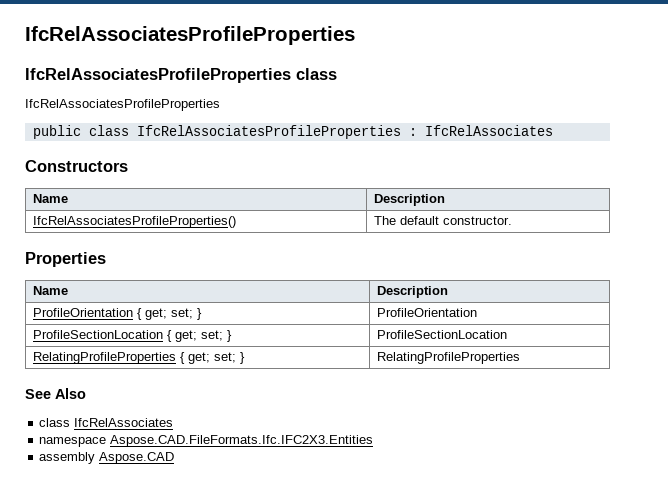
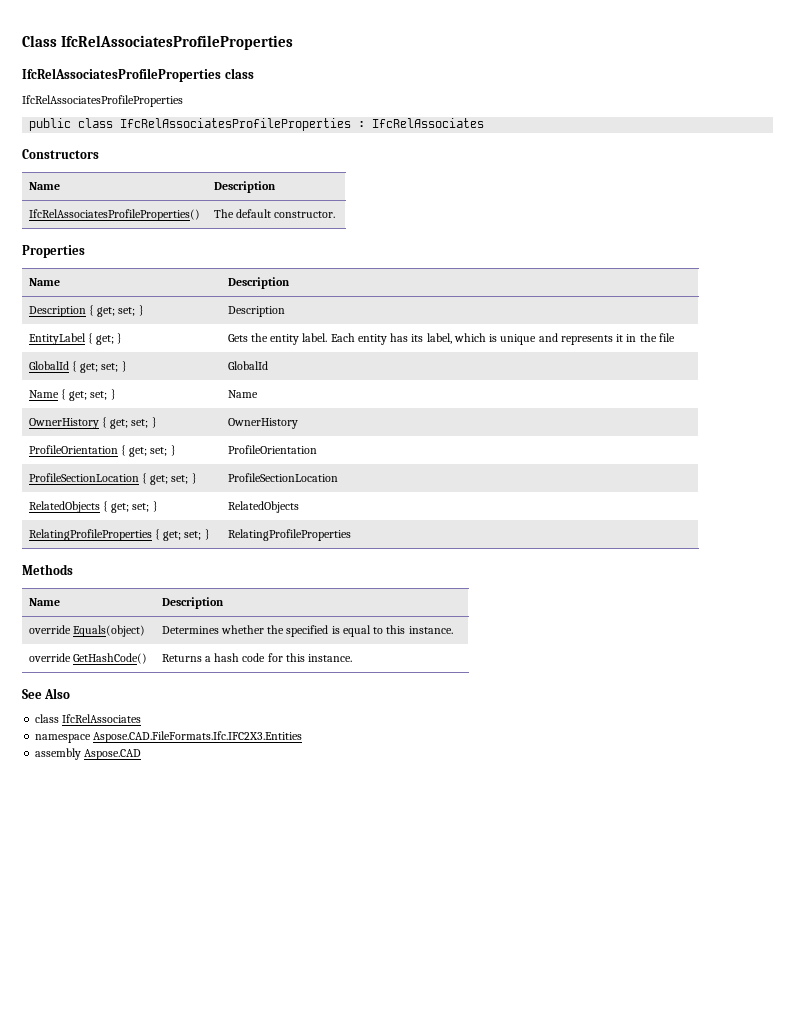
(25, 35) none -> [22,35,57,47] Class
(449, 292) none -> [28,305,144,317] [227,306,285,317] [28,333,123,345] [227,333,675,345] [28,361,127,373] [227,361,268,370] [28,389,116,401] [227,390,258,398] [28,417,157,429] [227,418,298,429] // Description { get; set; } | Description // EntityLabel { get; } | Gets the entity label. Each entity has its label, which is unique and represents it in the file // GlobalId { get; set; } | GlobalId // Name { get; set; } | Name // OwnerHistory { get; set; } | OwnerHistory
(508, 334) none -> [28,501,158,513] [227,501,299,513] // RelatedObjects { get; set; } | RelatedObjects
(521, 358) none -> [22,564,73,575] [28,598,60,606] [161,597,224,609] [28,625,145,637] [161,625,453,637] [28,653,147,664] [161,653,353,662] // Methods // Name | Description // override Equals(object) | Determines whether the specified is equal to this instance. // override GetHashCode() | Returns a hash code for this instance.

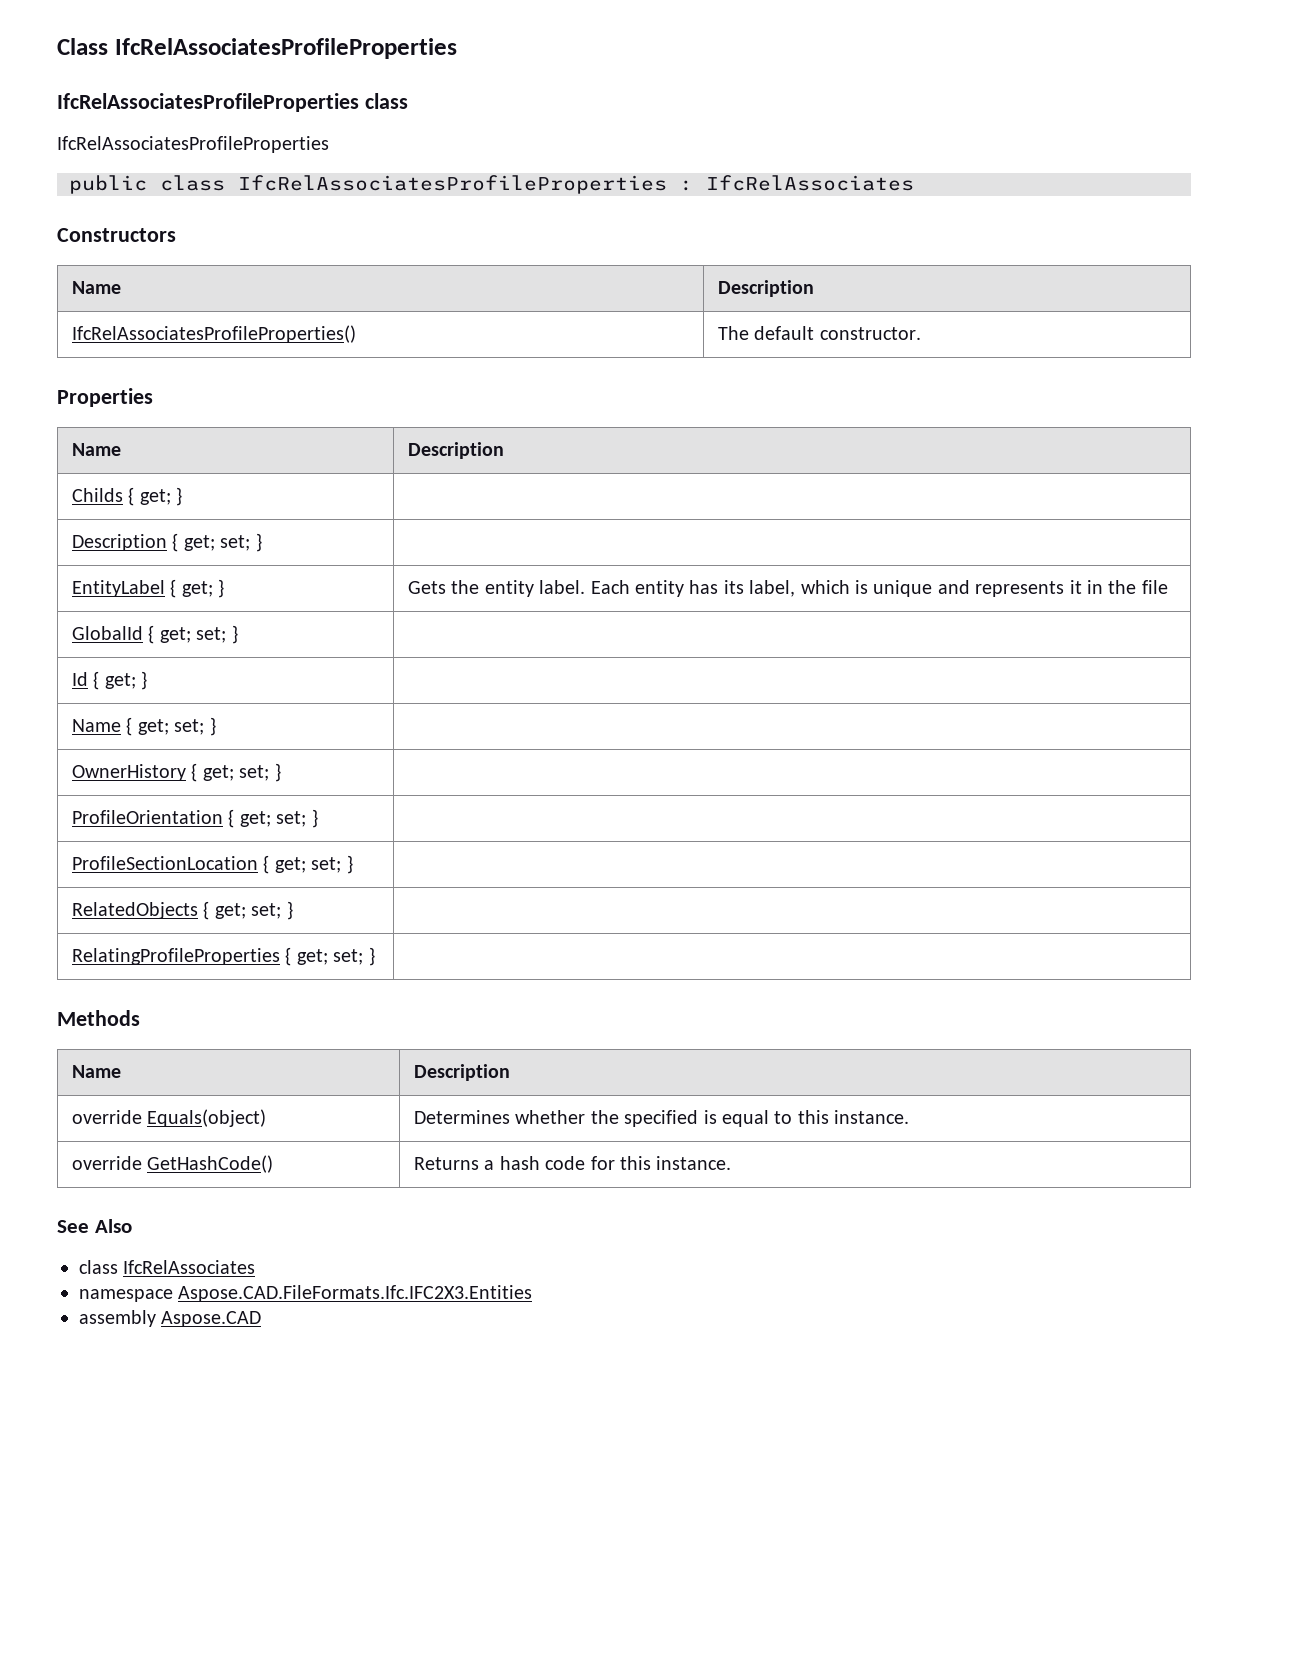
(290, 283) none -> [72,487,183,506] // Childs { get; } |
[227,306,285,317] Description -> (262, 542) none
[227,361,268,370] GlobalId -> [72,671,148,690] // Id { get; } |
[227,390,258,398] Name -> (216, 726) none
[227,418,298,429] OwnerHistory -> (281, 772) none
[227,445,317,454] ProfileOrientation -> (318, 818) none
[227,473,338,482] ProfileSectionLocation -> (353, 864) none
[227,501,299,513] RelatedObjects -> (293, 910) none
[227,529,351,541] RelatingProfileProperties -> (375, 956) none

